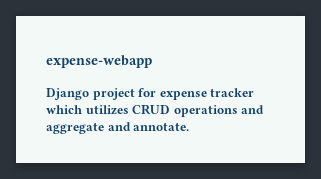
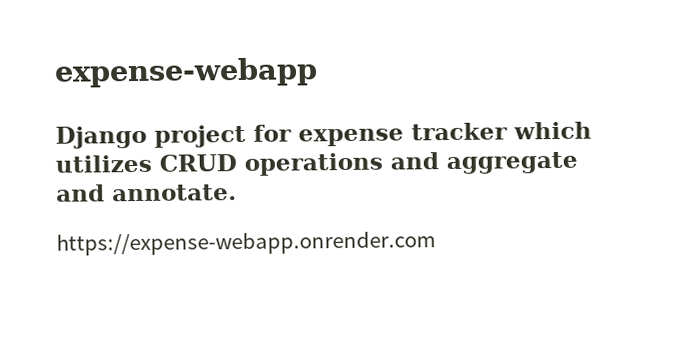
(190, 126) none -> [56,231,436,256] // https://expense-webapp.onrender.com

